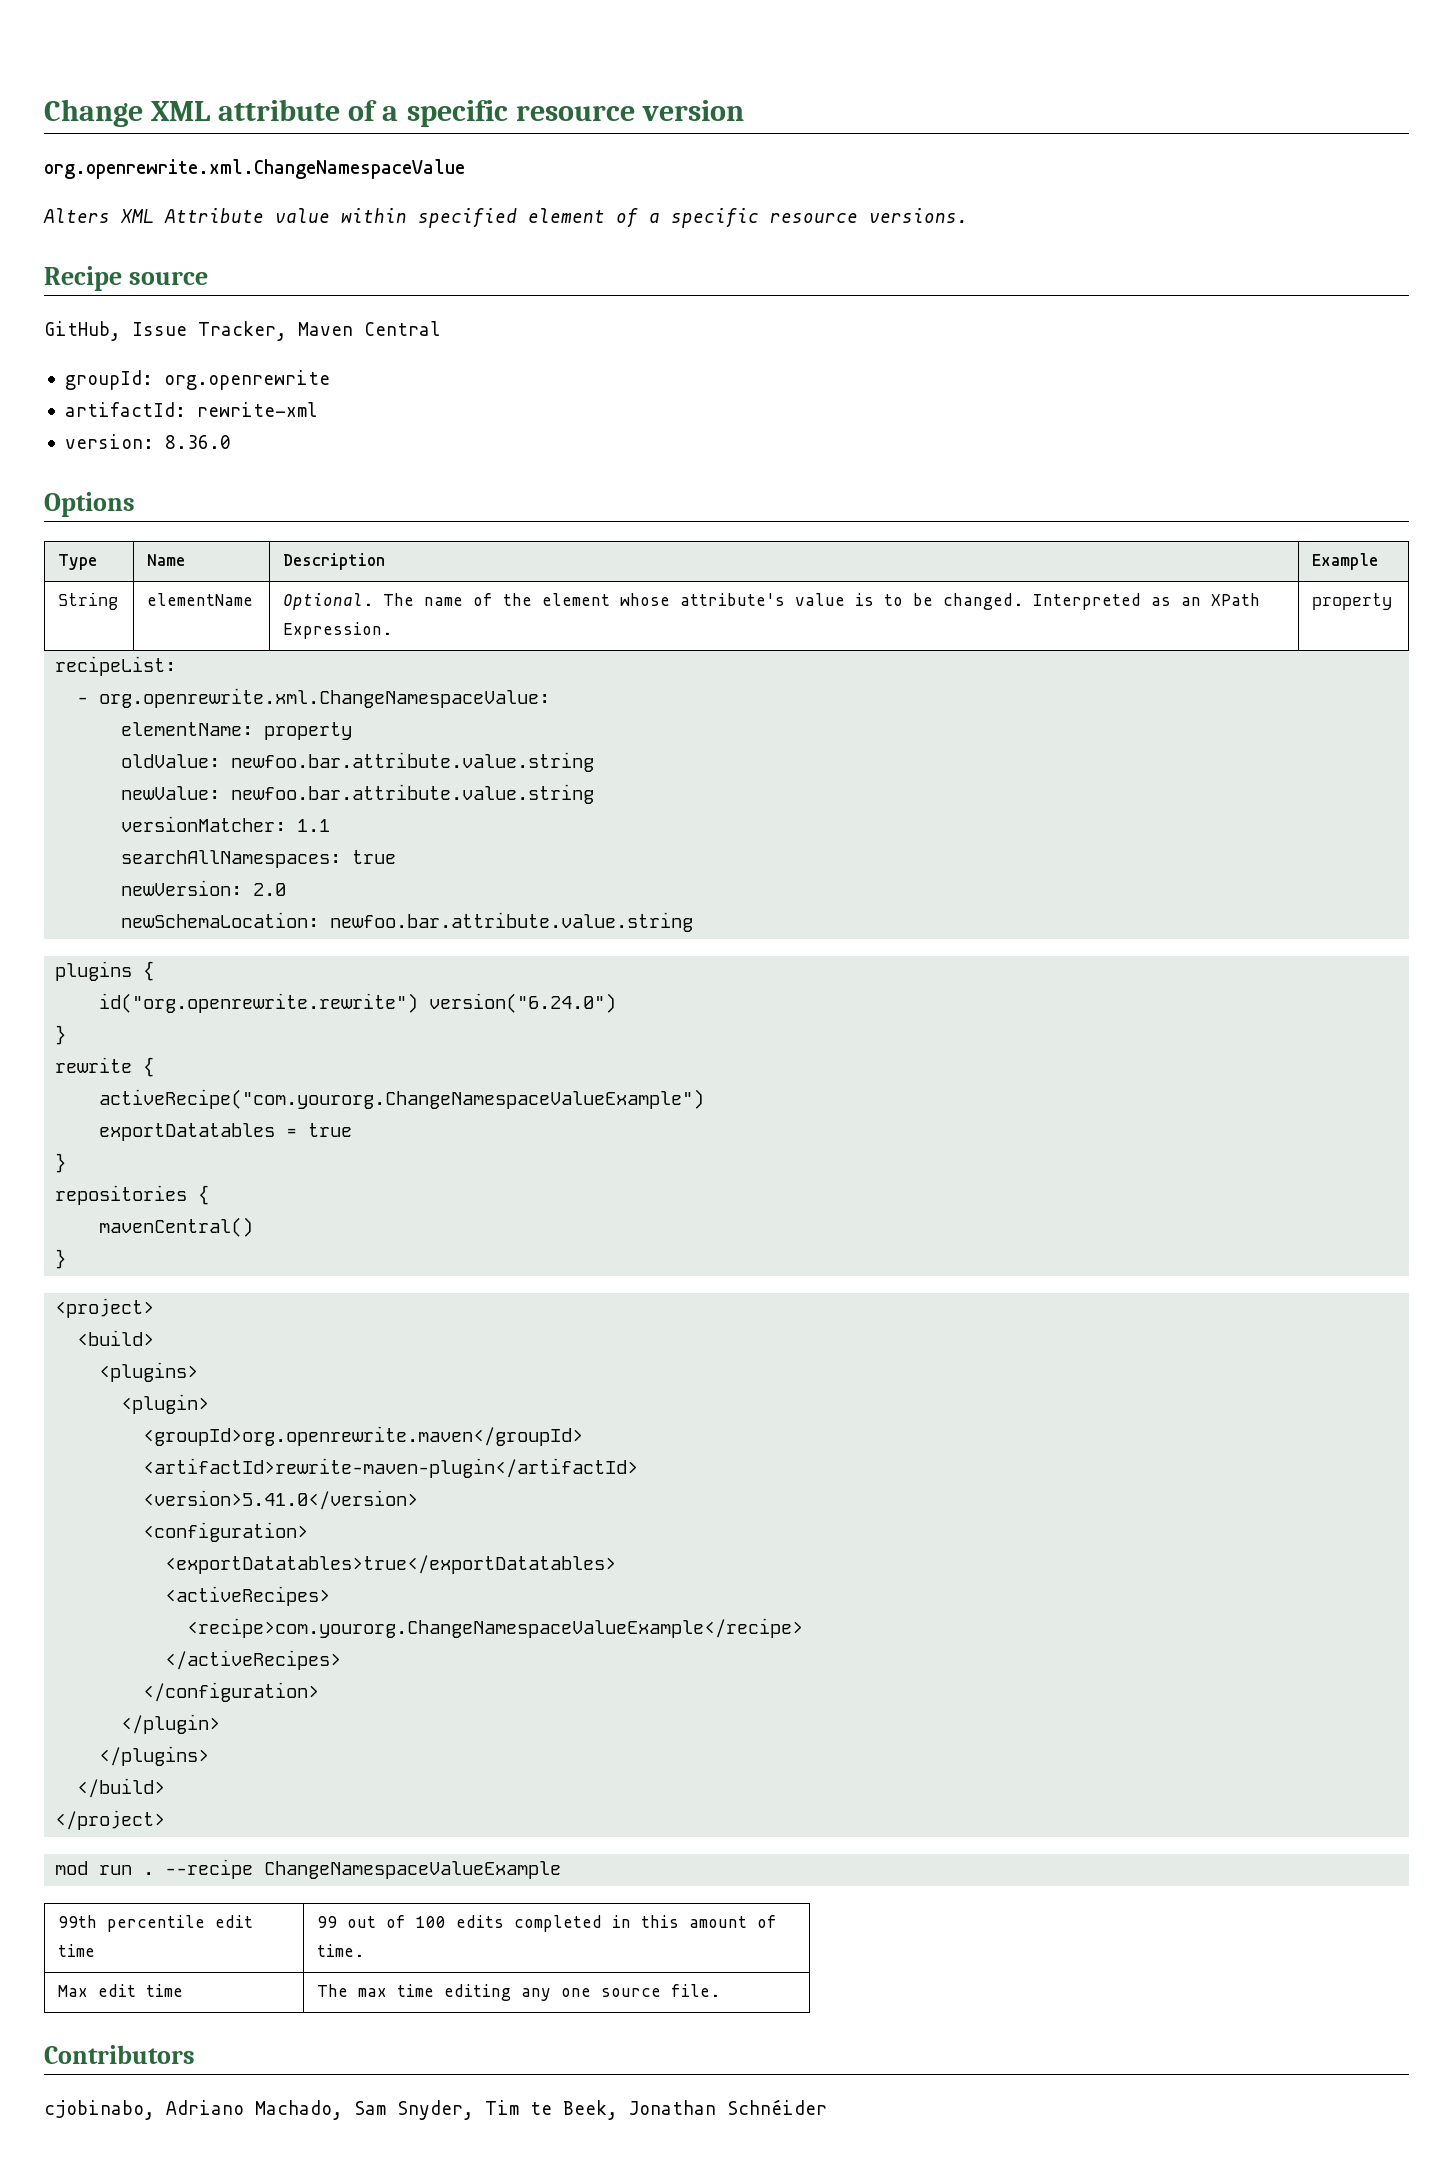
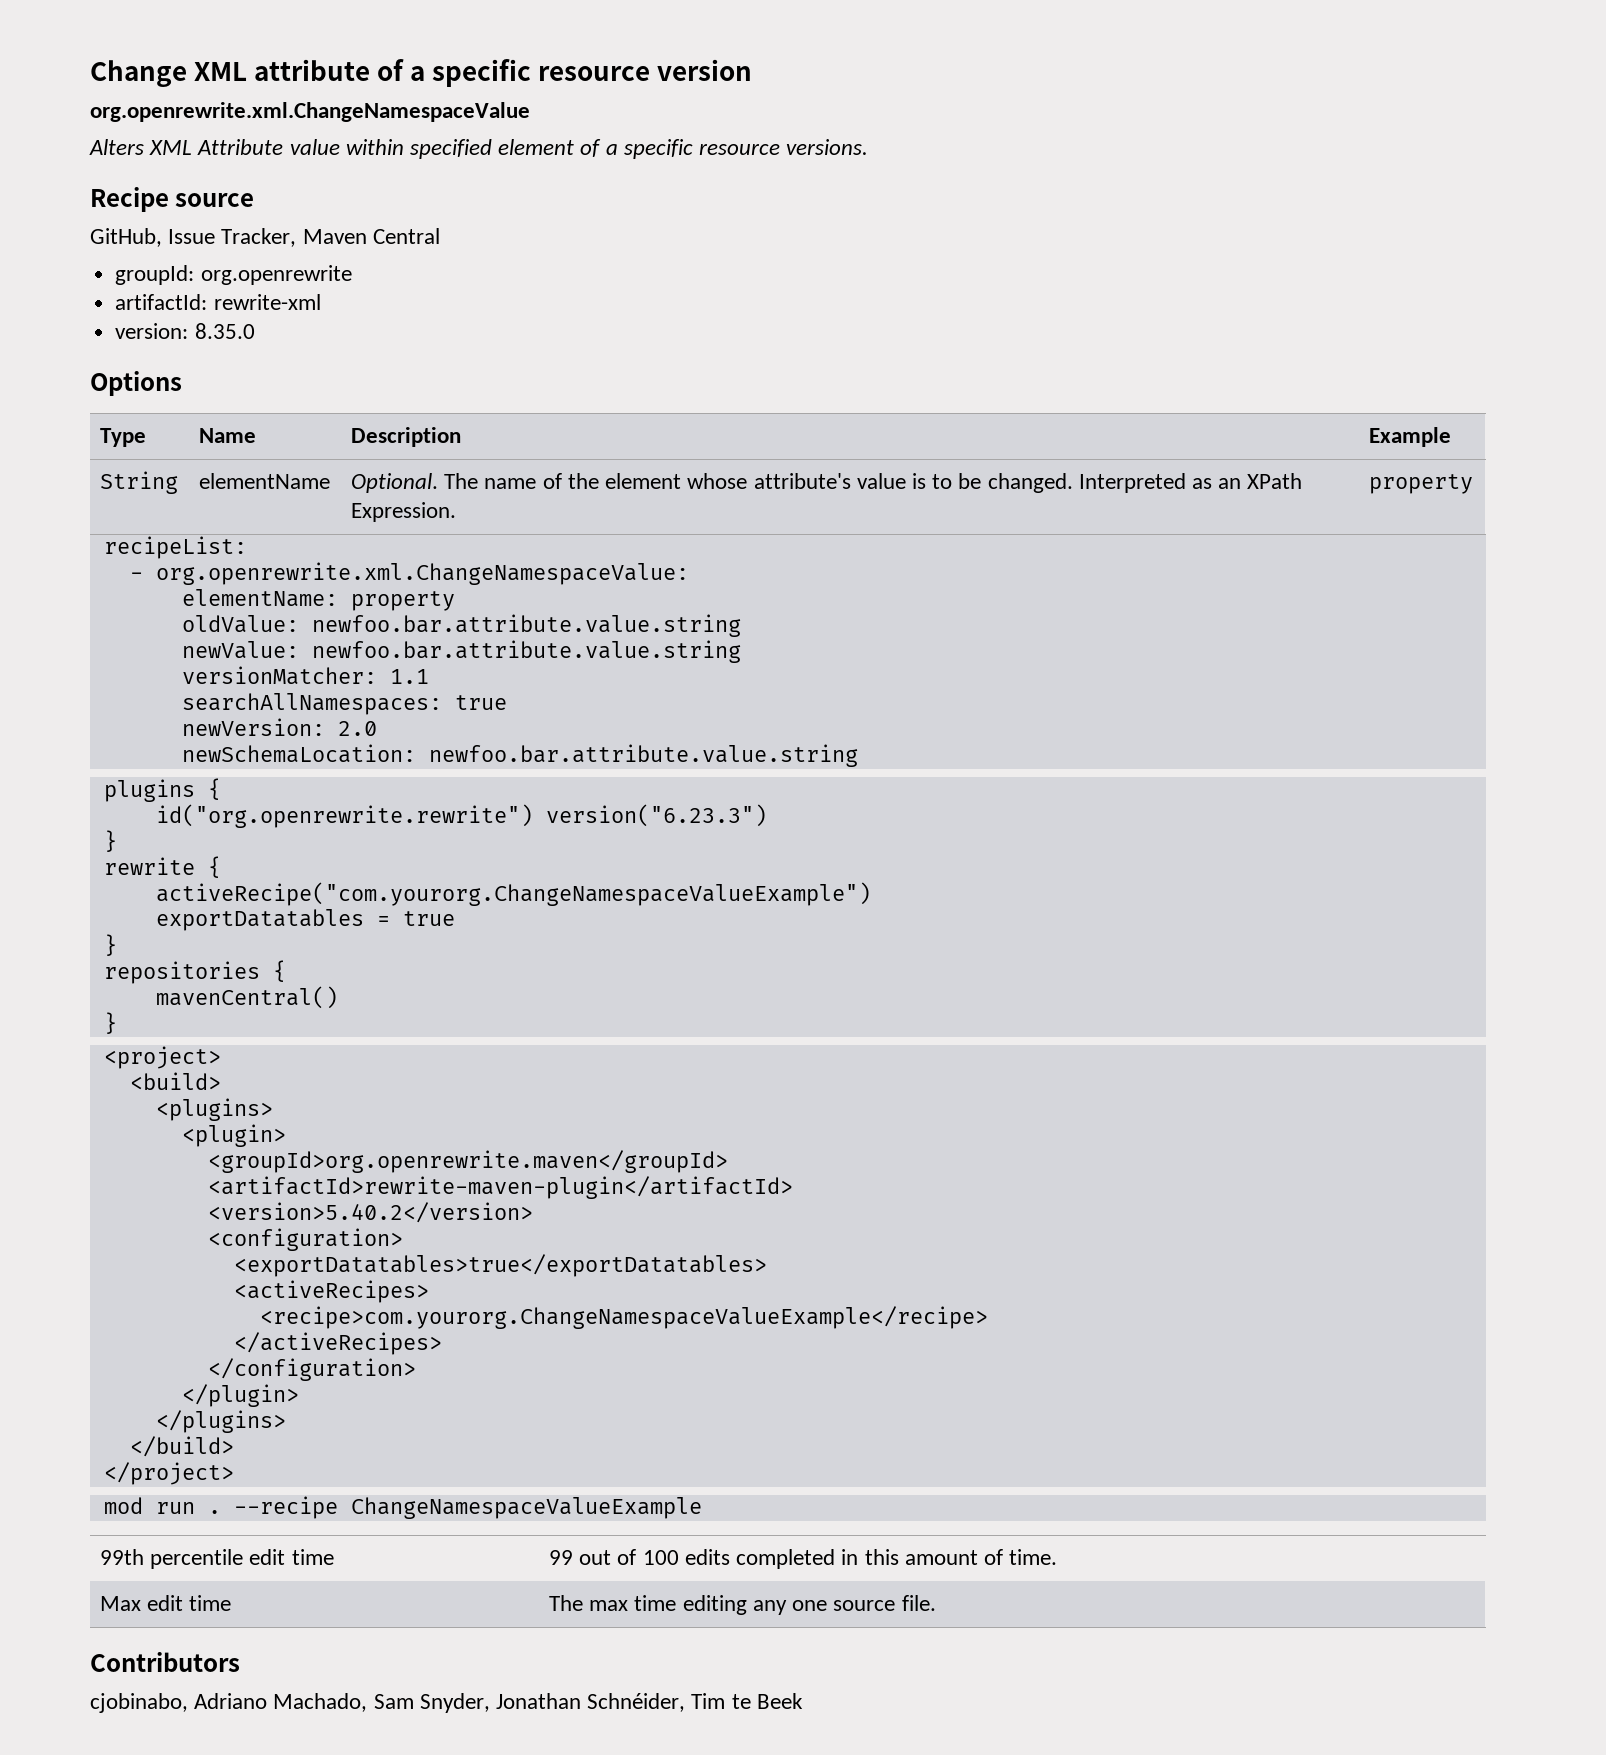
[164,435,231,449] 8.36.0 -> [194,323,255,339] 8.35.0
[429,993,617,1013] version("6.24.0") -> [545,804,767,827] version("6.23.3")
[143,1490,419,1510] <version>5.41.0</version> -> [207,1202,533,1223] <version>5.40.2</version>
[485,2099,827,2120] Tim te Beek, Jonathan Schnéider -> [496,1693,803,1712] Jonathan Schnéider, Tim te Beek

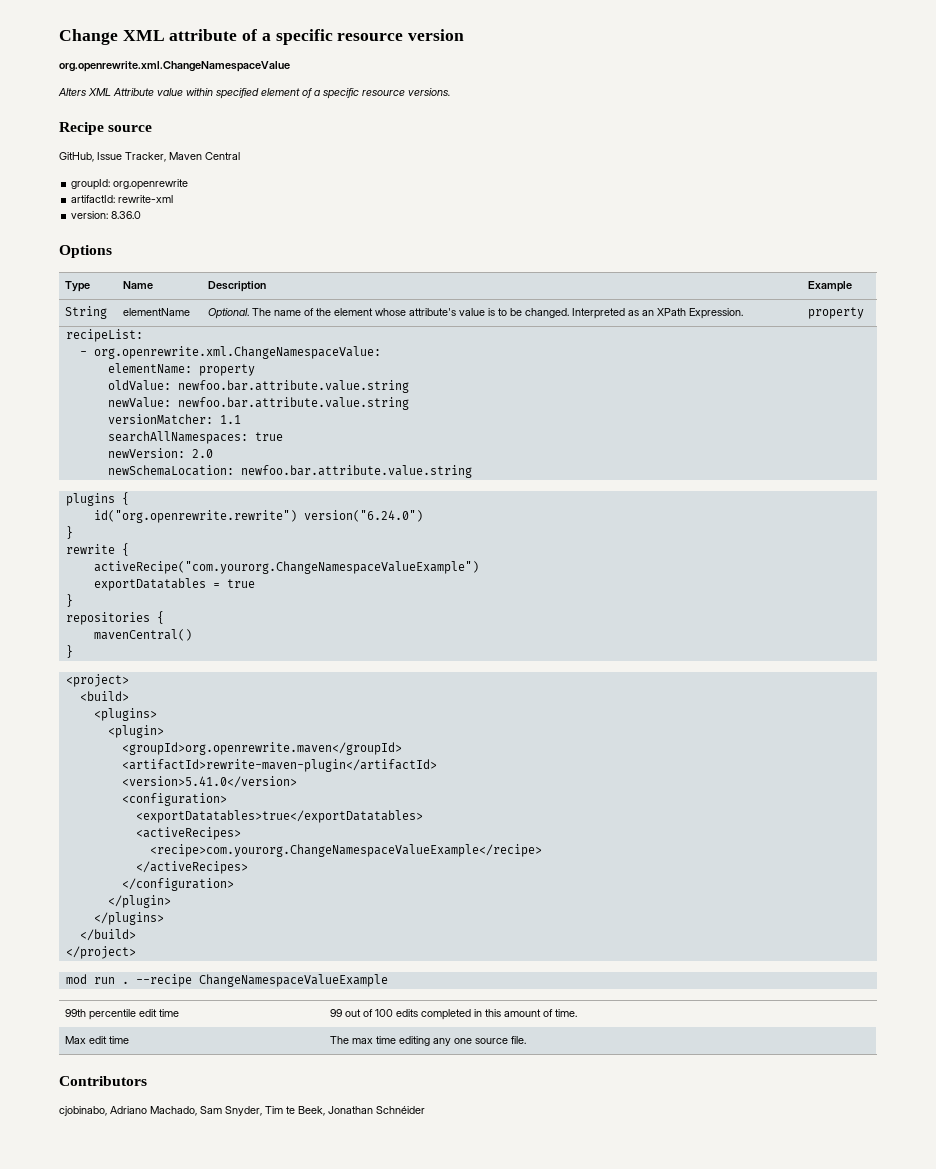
[194,323,255,339] 8.35.0 -> [111,211,142,219] 8.36.0
[545,804,767,827] version("6.23.3") -> [303,510,423,522] version("6.24.0")
[207,1202,533,1223] <version>5.40.2</version> -> [121,776,297,788] <version>5.41.0</version>
[496,1693,803,1712] Jonathan Schnéider, Tim te Beek -> [265,1106,425,1116] Tim te Beek, Jonathan Schnéider

